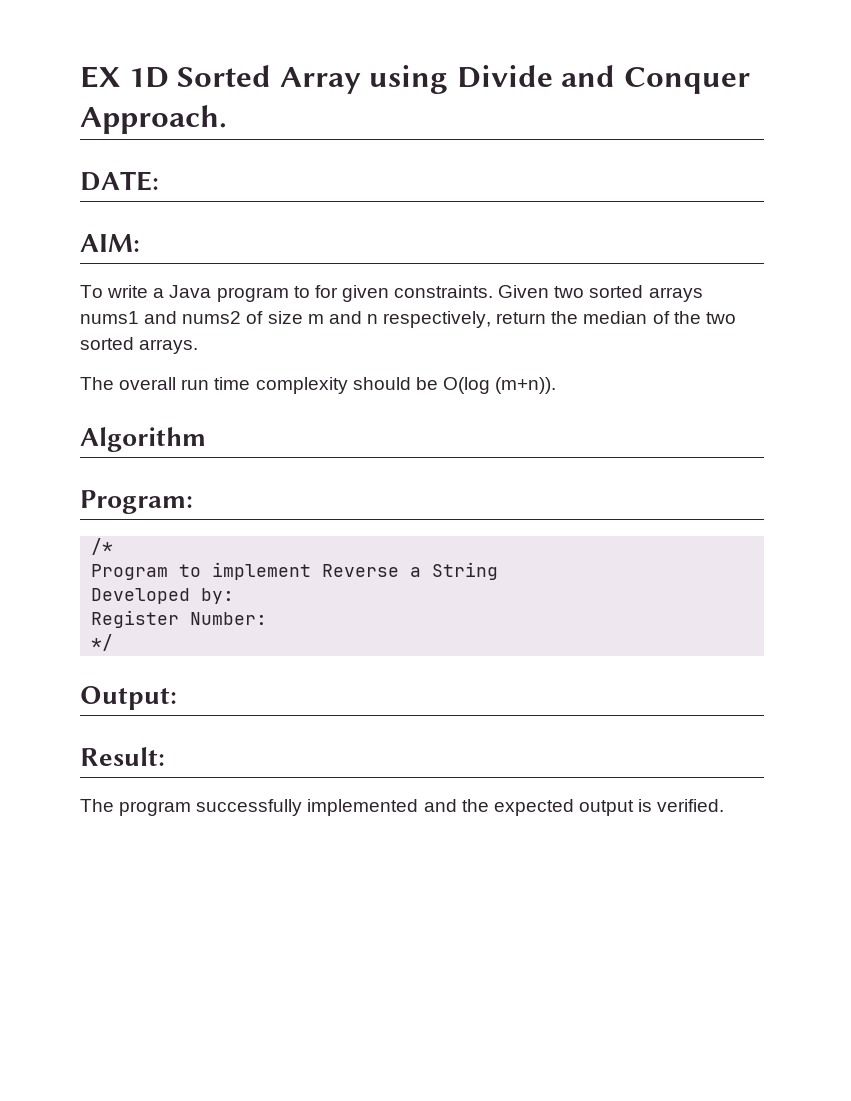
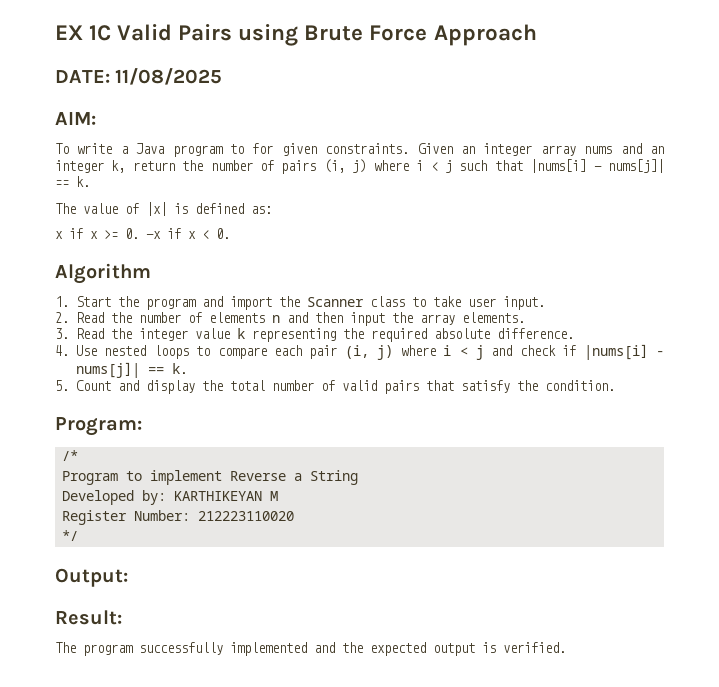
[128,65,750,94] [80,105,227,134] 1D Sorted Array using Divide and Conquer Approach. -> [89,24,537,46] 1C Valid Pairs using Brute Force Approach
(159, 181) none -> [115,68,223,85] 11/08/2025
[554,285,703,302] [80,311,736,328] [80,337,199,354] [80,377,557,394] [80,427,206,452] two sorted arrays nums1 and nums2 of size m and n respectively, return the median of the two sorted arrays. // The overall run time complexity should be O(log (m+n)). // Algorithm -> [461,143,664,156] [55,159,665,174] [55,176,90,187] [55,202,272,216] [55,228,230,239] [55,263,151,284] [55,296,545,310] [55,312,525,326] [55,328,574,342] [55,344,664,360] [75,362,187,378] [55,380,615,394] an integer array nums and an integer k, return the number of pairs (i, j) where i < j such that |nums[i] - nums[j]| == k. // The value of |x| is defined as: // x if x >= 0. -x if x < 0. // Algorithm // 1. Start the program and import the Scanner class to take user input. // 2. Read the number of elements n and then input the array elements. // 3. Read the integer value k representing the required absolute difference. // 4. Use nested loops to compare each pair (i, j) where i < j and check if |nums[i] - nums[j]| == k. // 5. Count and display the total number of valid pairs that satisfy the condition.
(235, 596) none -> [173,491,278,501] KARTHIKEYAN M
(268, 618) none -> [197,511,294,521] 212223110020

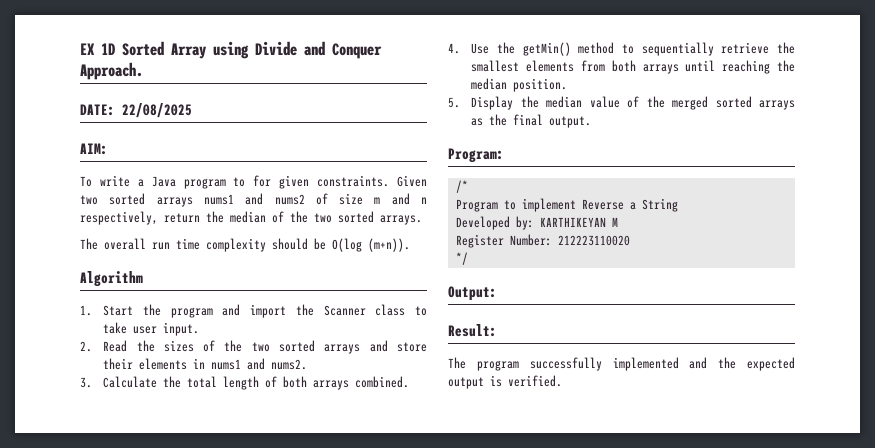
[89,24,537,46] 1C Valid Pairs using Brute Force Approach -> [101,41,382,59] [80,62,143,80] 1D Sorted Array using Divide and Conquer Approach.
[115,68,223,85] 11/08/2025 -> [122,103,192,118] 22/08/2025
[461,143,664,156] [55,159,665,174] [55,176,90,187] [55,202,272,216] [55,228,230,239] an integer array nums and an integer k, return the number of pairs (i, j) where i < j such that |nums[i] - nums[j]| == k. // The value of |x| is defined as: // x if x >= 0. -x if x < 0. -> [80,193,428,207] [80,211,422,225] [80,238,410,252] two sorted arrays nums1 and nums2 of size m and n respectively, return the median of the two sorted arrays. // The overall run time complexity should be O(log (m+n)).
[138,312,525,326] [55,328,574,342] [55,344,664,360] [75,362,187,378] [55,380,615,394] number of elements n and then input the array elements. // 3. Read the integer value k representing the required absolute difference. // 4. Use nested loops to compare each pair (i, j) where i < j and check if |nums[i] - nums[j]| == k. // 5. Count and display the total number of valid pairs that satisfy the condition. -> [163,340,427,354] [103,358,308,370] [80,376,410,390] [448,42,795,56] [471,60,795,74] [471,78,568,92] [448,96,795,110] [471,114,592,128] sizes of the two sorted arrays and store their elements in nums1 and nums2. // 3. Calculate the total length of both arrays combined. // 4. Use the getMin() method to sequentially retrieve the smallest elements from both arrays until reaching the median position. // 5. Display the median value of the merged sorted arrays as the final output.

